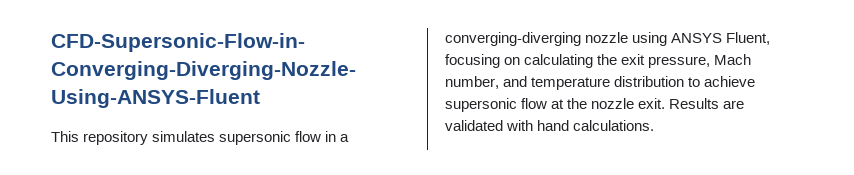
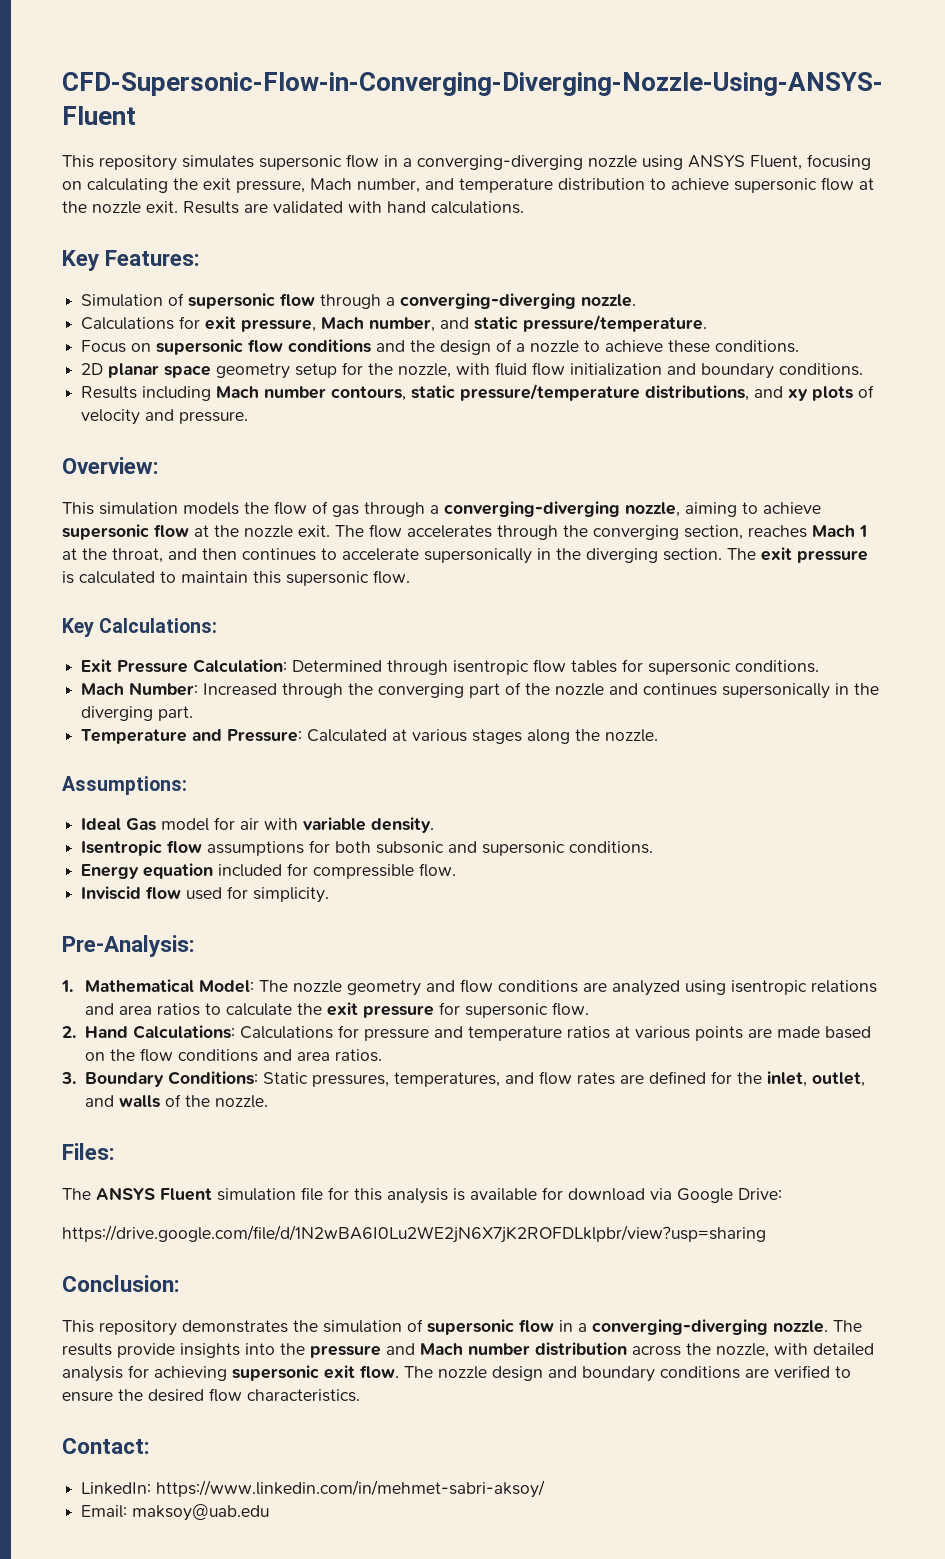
(655, 125) none -> [62,250,201,271] [81,293,637,309] [81,315,708,332] [81,339,800,355] [81,362,864,379] [81,384,875,401] [81,409,249,425] [62,457,159,474] [62,501,821,517] [62,524,867,540] [62,547,868,564] [62,570,410,586] [62,618,218,637] [81,659,820,675] [81,682,880,699] [81,706,194,721] [81,729,659,744] [62,776,187,795] [81,817,435,833] [81,840,654,856] [81,863,457,879] [81,886,330,903] [62,935,195,957] [61,979,877,996] [84,1002,589,1018] [62,1025,871,1041] [84,1048,382,1062] [61,1071,865,1087] [84,1094,268,1108] [62,1143,115,1160] [62,1187,782,1204] [62,1225,766,1243] [62,1275,180,1292] [62,1319,862,1336] [62,1342,874,1358] [62,1365,851,1382] [62,1388,360,1402] [62,1438,150,1454] [81,1480,546,1498] [81,1504,270,1521] // Key Features: // Simulation of supersonic flow through a converging-diverging nozzle. // Calculations for exit pressure, Mach number, and static pressure/temperature. // Focus on supersonic flow conditions and the design of a nozzle to achieve these conditions. // 2D planar space geometry setup for the nozzle, with fluid flow initialization and boundary conditions. // Results including Mach number contours, static pressure/temperature distributions, and xy plots of velocity and pressure. // Overview: // This simulation models the flow of gas through a converging-diverging nozzle, aiming to achieve supersonic flow at the nozzle exit. The flow accelerates through the converging section, reaches Mach 1 at the throat, and then continues to accelerate supersonically in the diverging section. The exit pressure is calculated to maintain this supersonic flow. // Key Calculations: // Exit Pressure Calculation: Determined through isentropic flow tables for supersonic conditions. // Mach Number: Increased through the converging part of the nozzle and continues supersonically in the diverging part. // Temperature and Pressure: Calculated at various stages along the nozzle. // Assumptions: // Ideal Gas model for air with variable density. // Isentropic flow assumptions for both subsonic and supersonic conditions. // Energy equation included for compressible flow. // Inviscid flow used for simplicity. // Pre-Analysis: // 1. Mathematical Model: The nozzle geometry and flow conditions are analyzed using isentropic relations and area ratios to calculate the exit pressure for supersonic flow. // 2. Hand Calculations: Calculations for pressure and temperature ratios at various points are made based on the flow conditions and area ratios. // 3. Boundary Conditions: Static pressures, temperatures, and flow rates are defined for the inlet, outlet, and walls of the nozzle. // Files: // The ANSYS Fluent simulation file for this analysis is available for download via Google Drive: // https://drive.google.com/file/d/1N2wBA6I0Lu2WE2jN6X7jK2ROFDLklpbr/view?usp=sharing // Conclusion: // This repository demonstrates the simulation of supersonic flow in a converging-diverging nozzle. The results provide insights into the pressure and Mach number distribution across the nozzle, with detailed analysis for achieving supersonic exit flow. The nozzle design and boundary conditions are verified to ensure the desired flow characteristics. // Contact: // LinkedIn: https://www.linkedin.com/in/mehmet-sabri-aksoy/ // Email: maksoy@uab.edu

